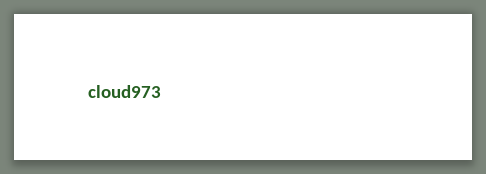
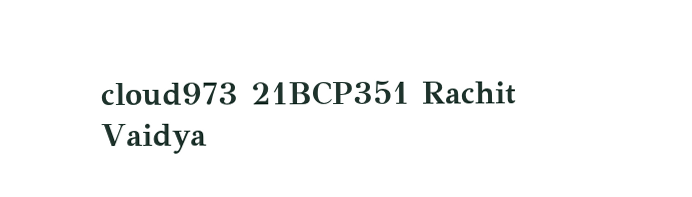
(161, 91) none -> [250,80,517,106] [101,123,207,155] 21BCP351 Rachit Vaidya

